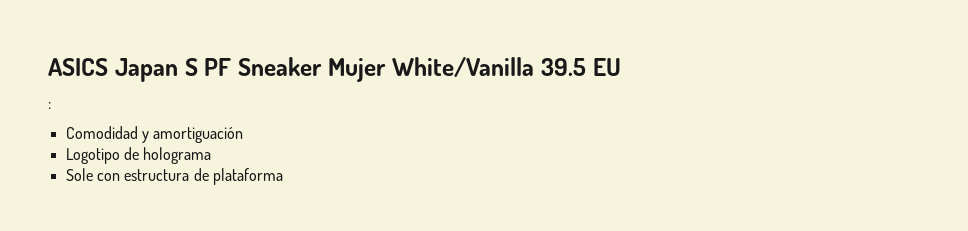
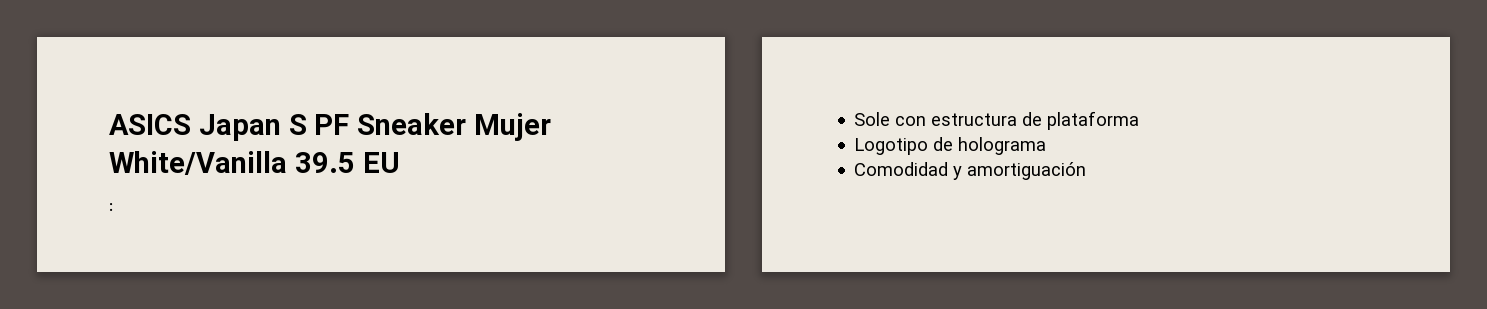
[65,126,244,143] [65,147,212,164] [65,168,283,185] Comodidad y amortiguación // Logotipo de holograma // Sole con estructura de plataforma -> [854,111,1140,130] [854,137,1047,155] [854,162,1087,180] Sole con estructura de plataforma // Logotipo de holograma // Comodidad y amortiguación

